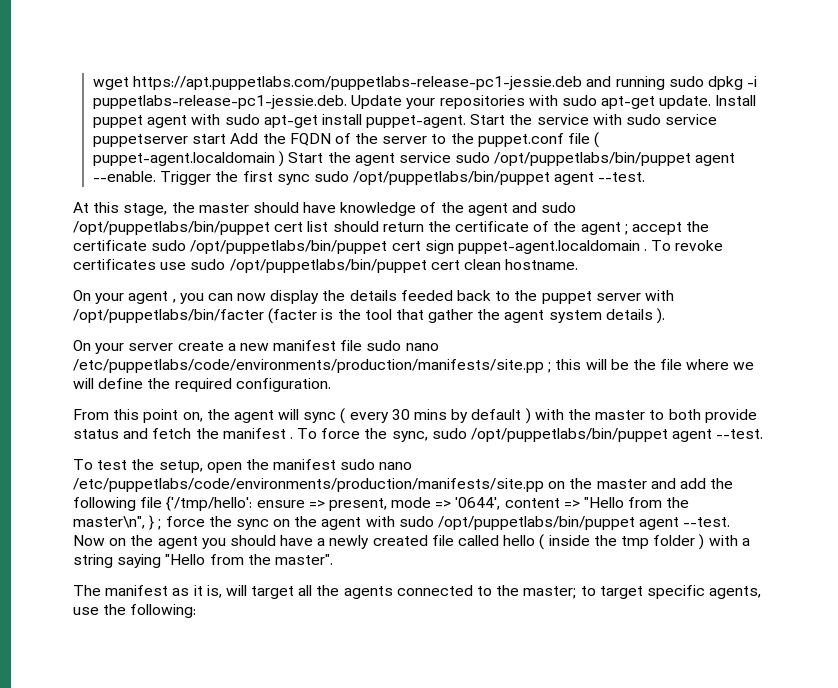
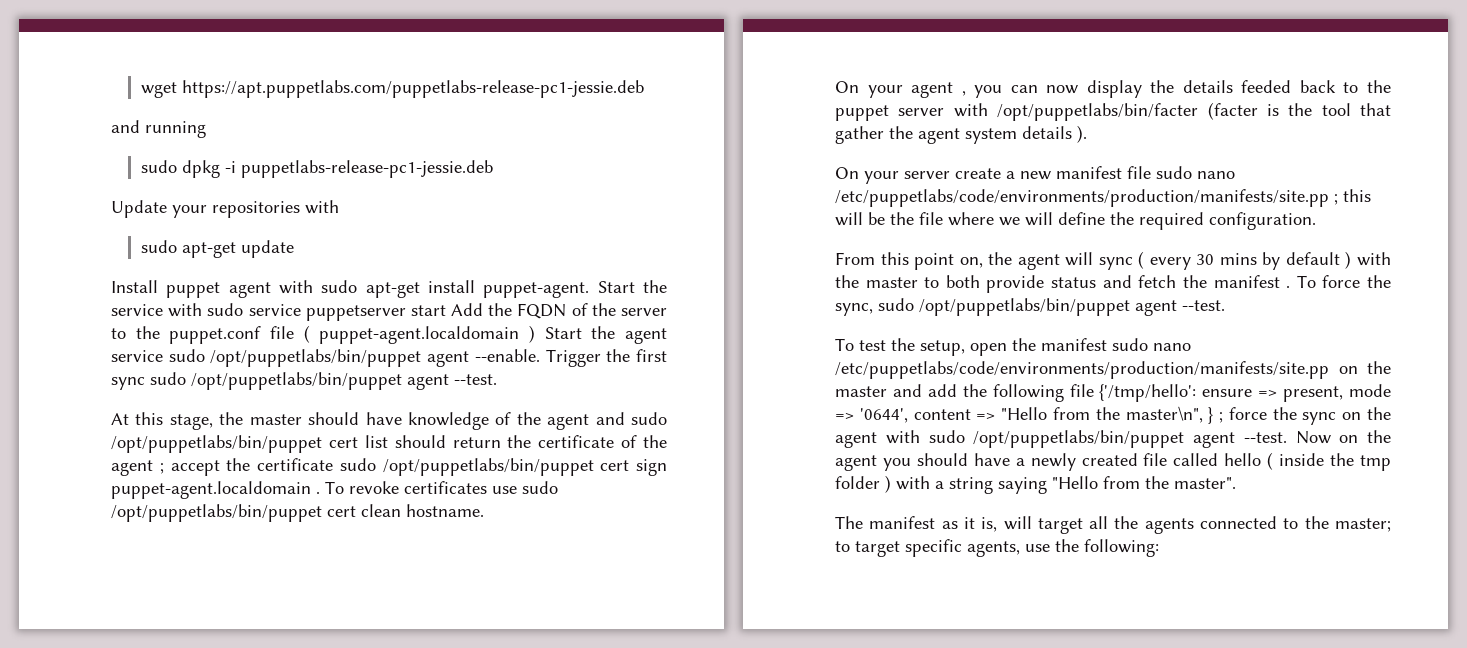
(583, 83) none -> (645, 89) //
(665, 83) none -> (206, 129) //
[92,95,347,109] puppetlabs-release-pc1-jessie.deb. -> [241,160,494,178] puppetlabs-release-pc1-jessie.deb //
[561,95,712,109] sudo apt-get update. -> [141,240,295,258] // sudo apt-get update //

